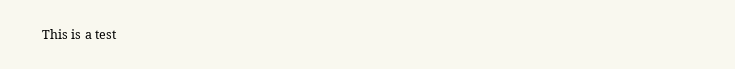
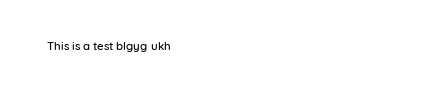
(118, 34) none -> [116,42,171,52] blgyg ukh

